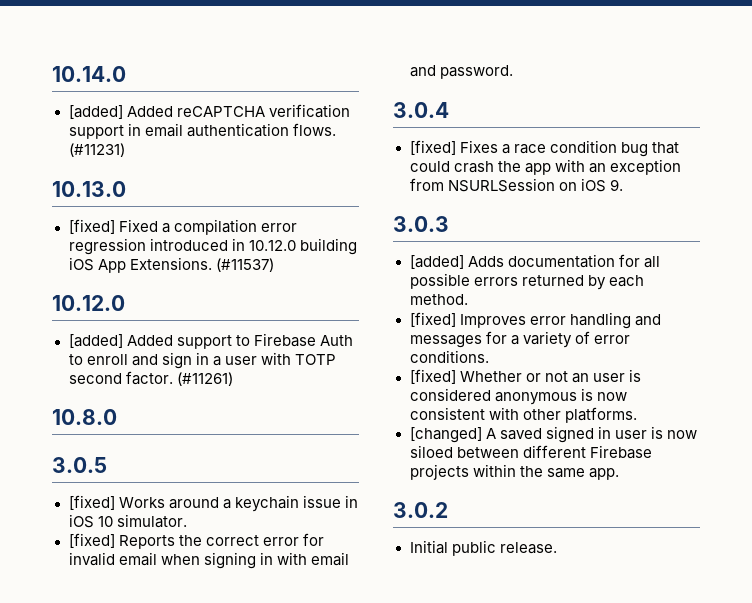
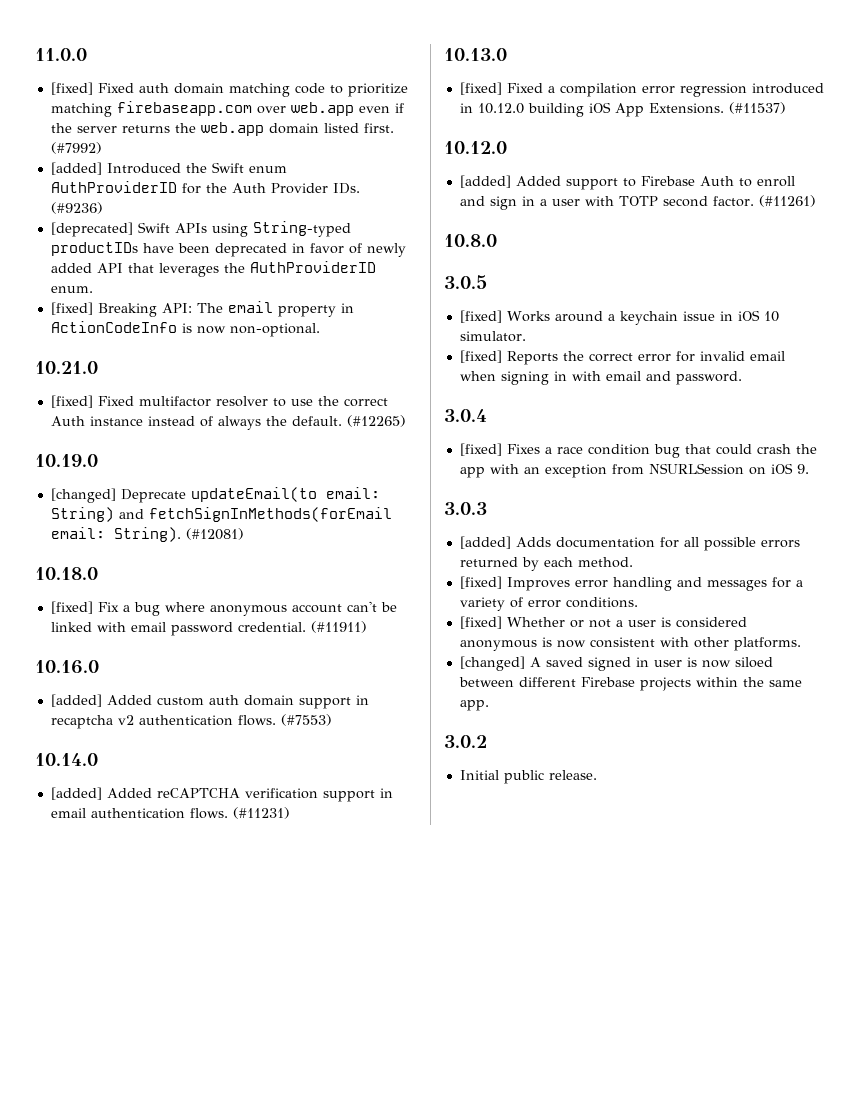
(52, 74) none -> [35,48,87,61] [50,82,408,97] [50,101,404,117] [50,122,394,136] [50,142,102,154] [50,162,287,175] [50,181,360,194] [50,202,103,214] [50,221,351,237] [50,242,406,257] [50,261,376,277] [50,286,93,293] [50,301,354,317] [50,321,320,337] [35,361,98,374] [50,395,388,408] [50,415,406,430] [35,454,98,467] [50,487,380,503] [50,507,392,522] [50,527,244,542] [35,567,98,580] [50,601,397,616] [50,621,367,636] [35,660,99,674] [50,694,369,709] [50,714,332,729] 11.0.0 // [fixed] Fixed auth domain matching code to prioritize matching firebaseapp.com over web.app even if the server returns the web.app domain listed first. (#7992) // [added] Introduced the Swift enum AuthProviderID for the Auth Provider IDs. (#9236) // [deprecated] Swift APIs using String-typed productIDs have been deprecated in favor of newly added API that leverages the AuthProviderID enum. // [fixed] Breaking API: The email property in ActionCodeInfo is now non-optional. // 10.21.0 // [fixed] Fixed multifactor resolver to use the correct Auth instance instead of always the default. (#12265) // 10.19.0 // [changed] Deprecate updateEmail(to email: String) and fetchSignInMethods(forEmail email: String). (#12081) // 10.18.0 // [fixed] Fix a bug where anonymous account can't be linked with email password credential. (#11911) // 10.16.0 // [added] Added custom auth domain support in recaptcha v2 authentication flows. (#7553) //
[571,373,589,383] an -> [615,620,623,627] a

